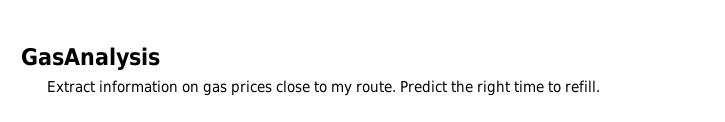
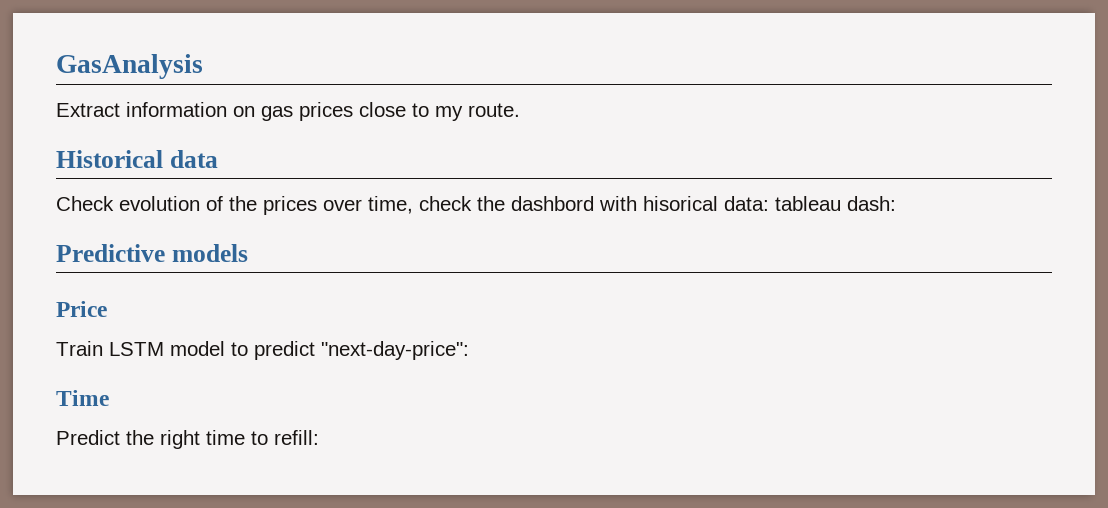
(396, 87) none -> [56,150,218,168] [56,196,896,215] [56,244,248,262] [56,301,107,317] [56,341,469,360] [56,390,109,406] // Historical data // Check evolution of the prices over time, check the dashbord with hisorical data: tableau dash: // Predictive models // Price // Train LSTM model to predict "next-day-price": // Time //
[564,80,600,93] refill. -> [274,430,319,445] refill:

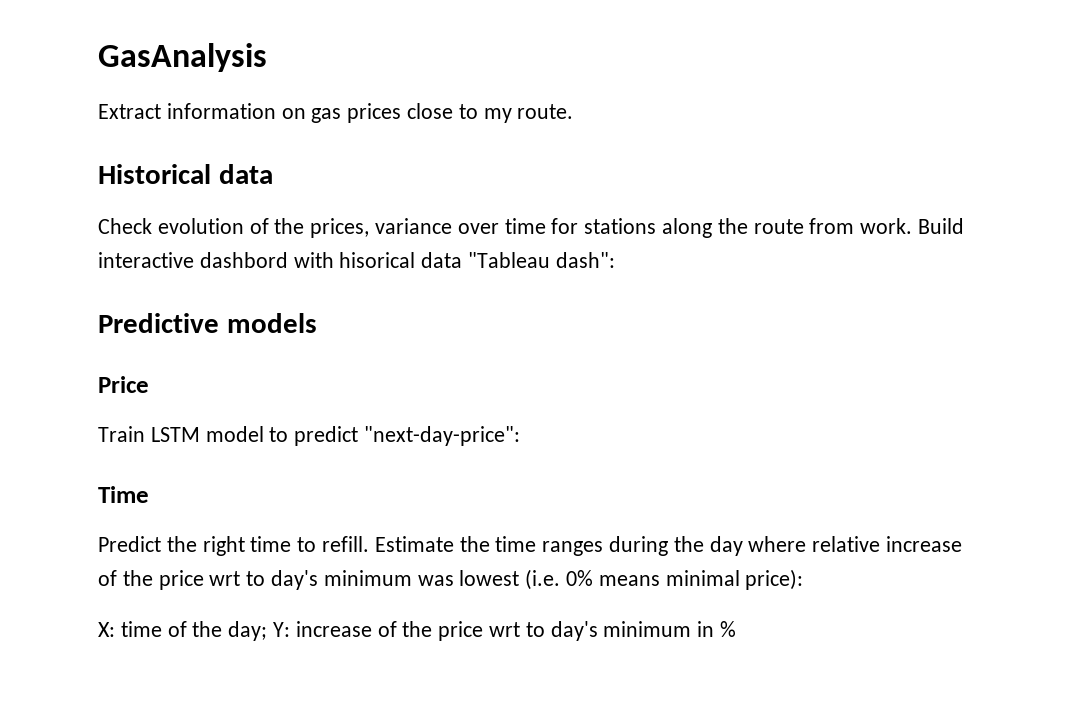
[263,196,896,215] prices over time, check the dashbord with hisorical data: tableau dash: -> [310,218,965,238] [98,252,615,268] prices, variance over time for stations along the route from work. Build interactive dashbord with hisorical data "Tableau dash":
[274,430,319,445] refill: -> [322,536,963,556] [98,569,804,590] [98,621,737,641] refill. Estimate the time ranges during the day where relative increase of the price wrt to day's minimum was lowest (i.e. 0% means minimal price): // X: time of the day; Y: increase of the price wrt to day's minimum in %

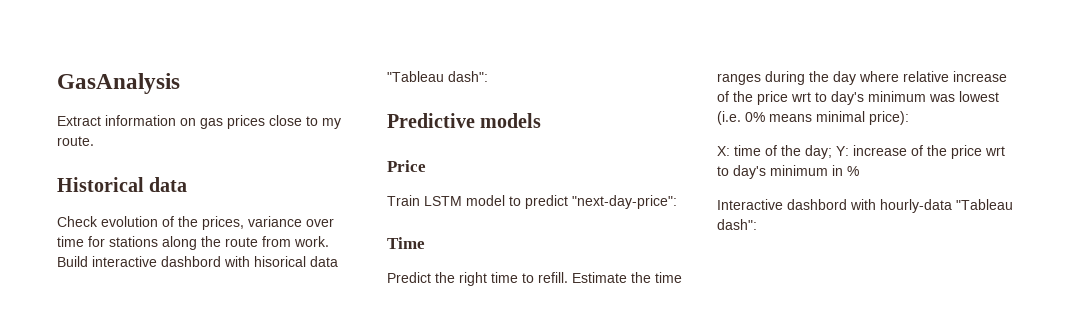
(737, 629) none -> [717,199,1013,213] [717,219,757,230] // Interactive dashbord with hourly-data "Tableau dash":

